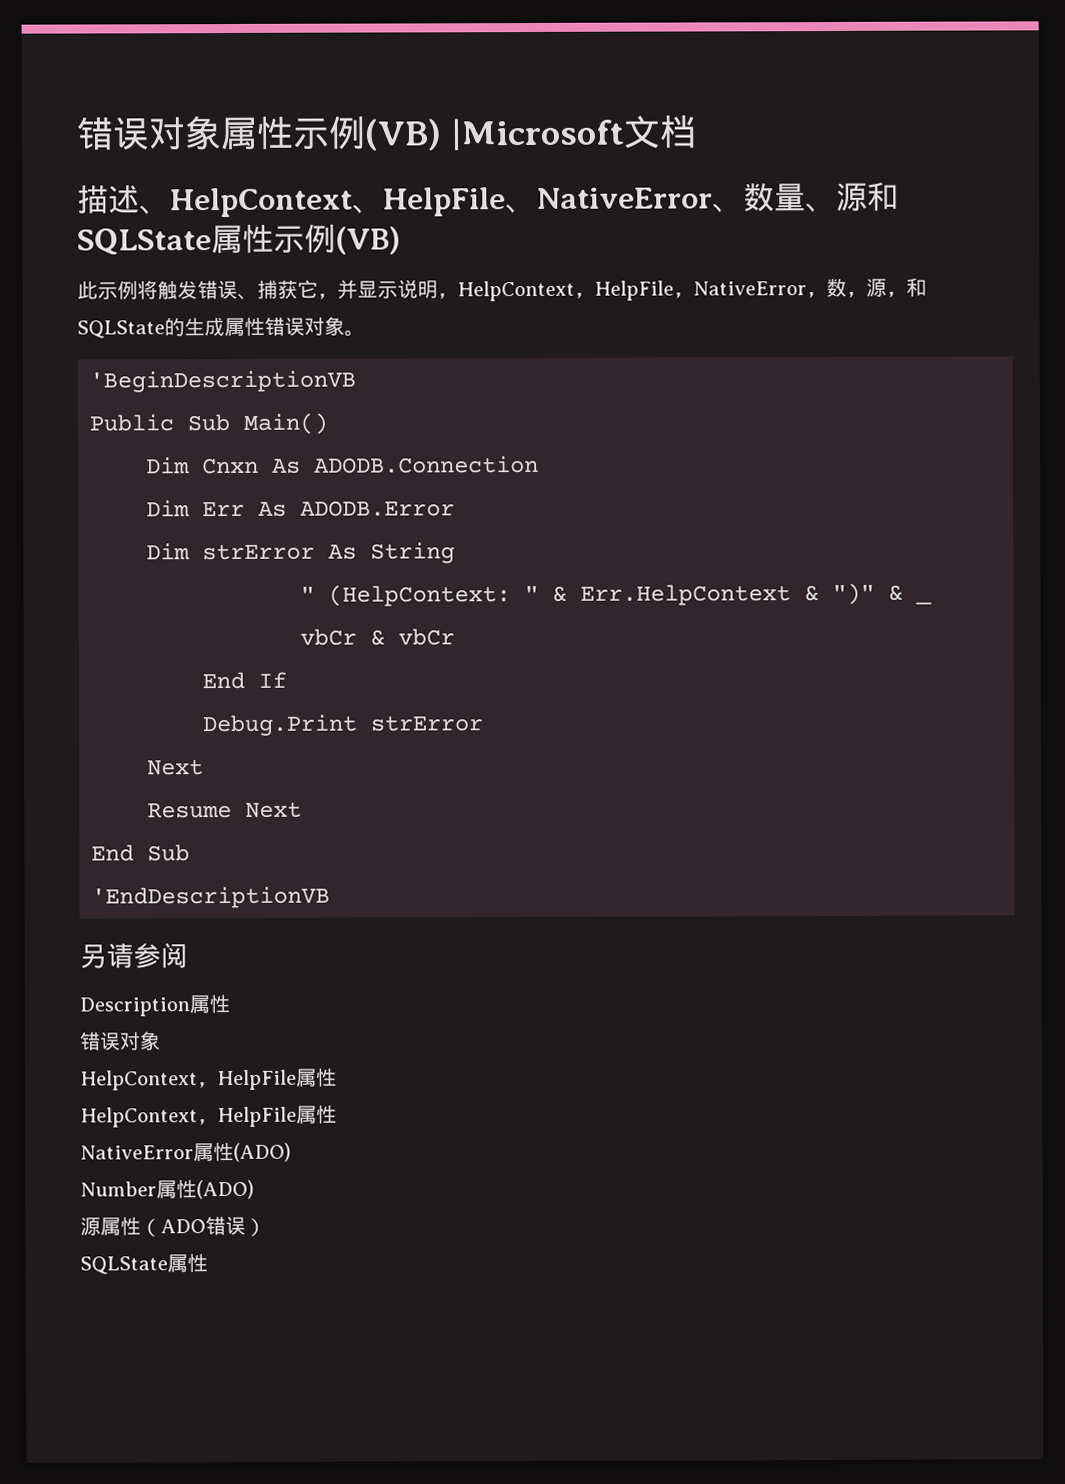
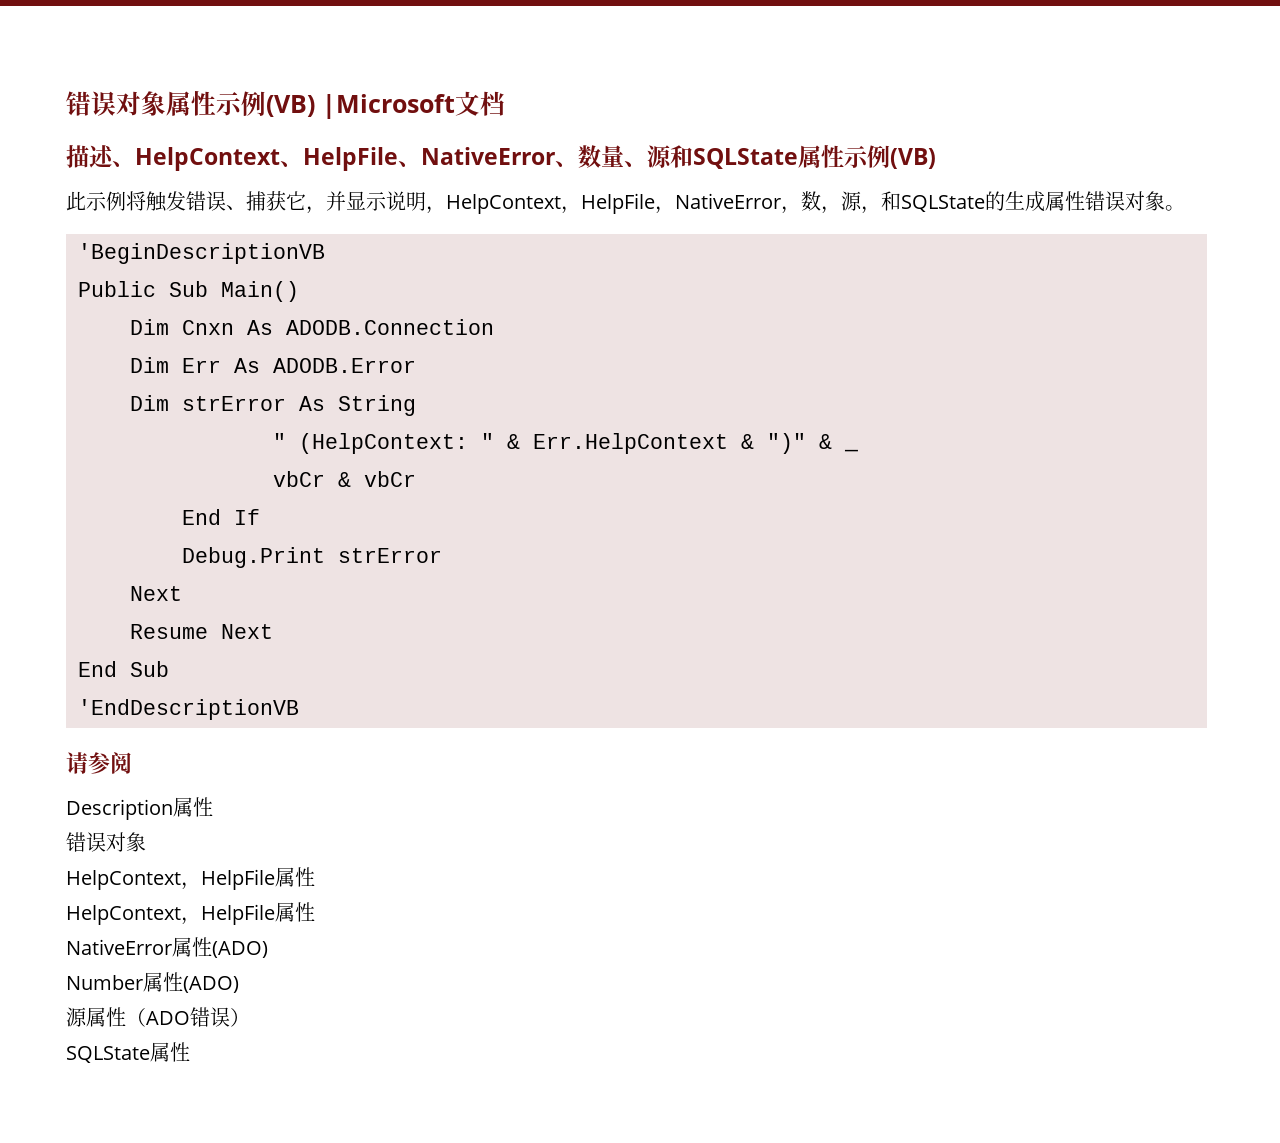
[79,944,107,969] 另 -> (299, 709) none

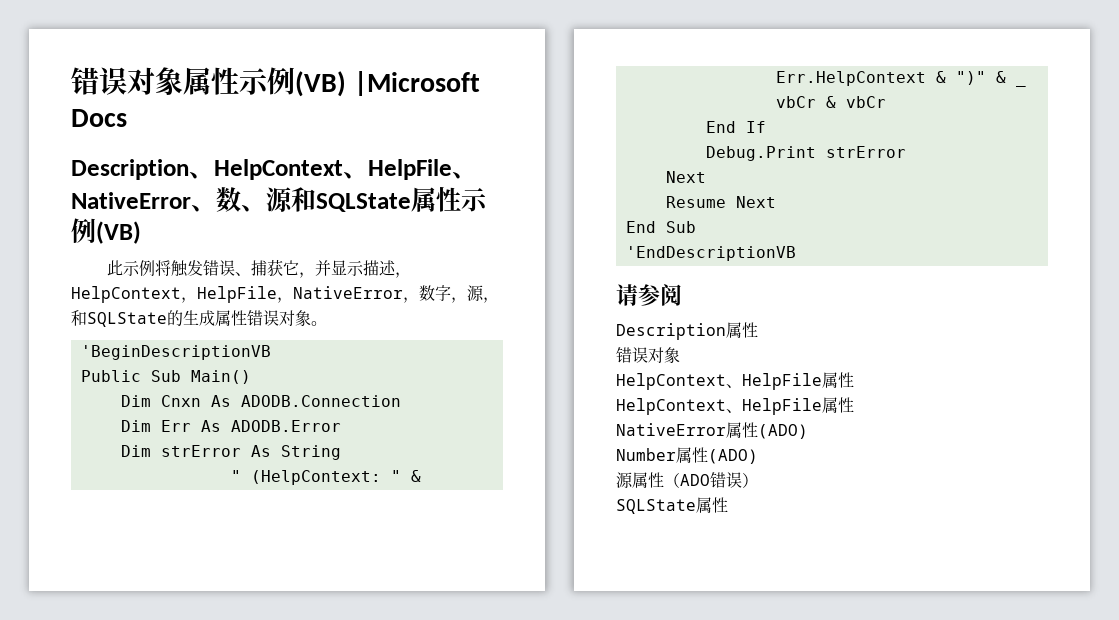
[455,91,505,116] [66,145,114,168] 文档 // 描述 -> [71,109,127,127] [71,159,189,180] Docs // Description
[601,145,624,167] 量 -> (241, 199) none
[386,191,426,211] 说明 -> [362,260,396,276] 描述
(821, 201) none -> [435,285,451,301] 字
[181,882,201,890] ， -> [726,384,742,388] 、
[181,917,201,925] ， -> [726,409,742,413] 、

